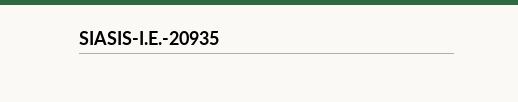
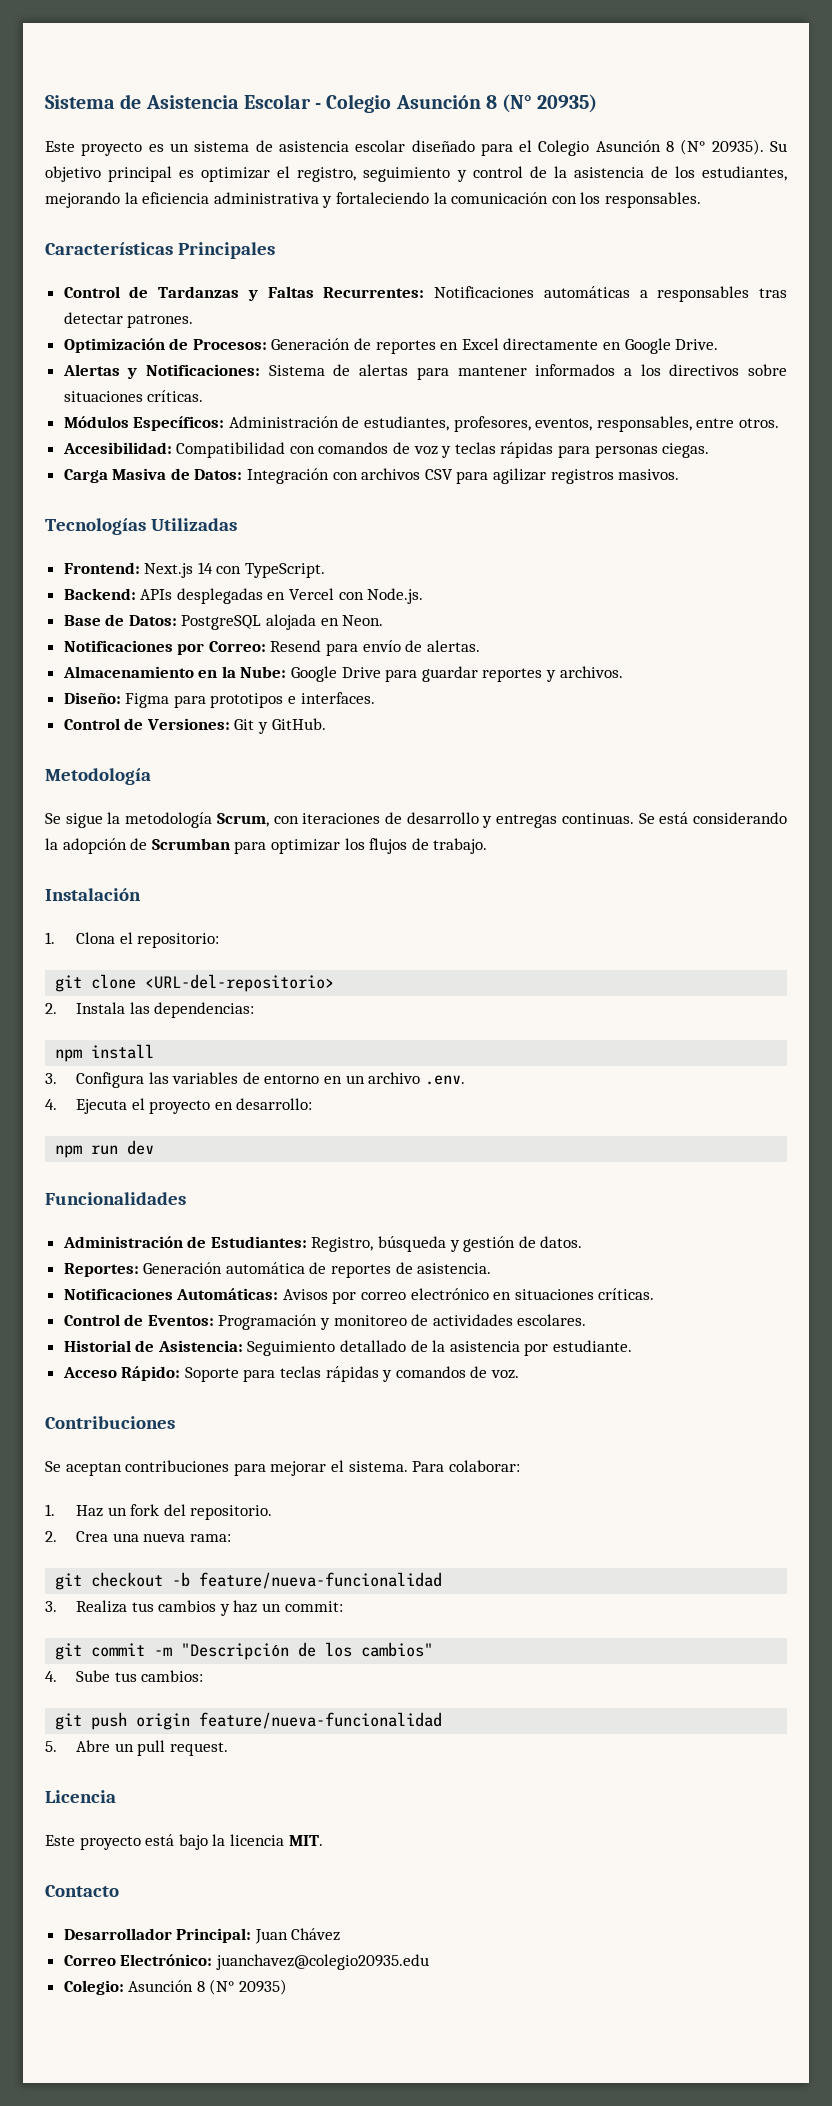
[79,31,219,45] SIASIS-I.E.-20935 -> [45,94,598,113] [45,139,787,156] [45,166,787,182] [45,192,701,208] [45,242,275,259] [63,286,788,302] [63,312,194,328] [63,338,719,354] [62,364,787,380] [63,390,204,402] [63,416,780,432] [62,442,710,458] [63,468,680,484] [45,518,237,535] [63,562,326,578] [63,588,424,604] [63,614,384,630] [63,640,480,656] [62,666,623,682] [63,692,375,708] [63,718,326,734] [45,768,151,785] [45,812,787,828] [45,838,488,854] [45,888,141,901] [45,932,220,948] [55,974,335,992] [45,1002,255,1018] [55,1044,155,1062] [45,1072,465,1088] [45,1098,313,1114] [55,1140,155,1158] [45,1192,186,1205] [62,1236,583,1252] [63,1262,492,1278] [63,1288,655,1304] [63,1314,587,1330] [63,1340,633,1356] [62,1366,520,1382] [45,1416,175,1429] [45,1460,520,1476] [45,1504,273,1520] [45,1531,231,1542] [55,1572,443,1590] [45,1600,343,1616] [55,1642,434,1660] [45,1670,204,1682] [55,1712,443,1730] [45,1740,228,1756] [45,1790,116,1803] [45,1834,323,1850] [45,1885,119,1897] [63,1928,341,1944] [63,1954,429,1970] [63,1979,288,1995] Sistema de Asistencia Escolar - Colegio Asunción 8 (N° 20935) // Este proyecto es un sistema de asistencia escolar diseñado para el Colegio Asunción 8 (N° 20935). Su objetivo principal es optimizar el registro, seguimiento y control de la asistencia de los estudiantes, mejorando la eficiencia administrativa y fortaleciendo la comunicación con los responsables. // Características Principales // Control de Tardanzas y Faltas Recurrentes: Notificaciones automáticas a responsables tras detectar patrones. // Optimización de Procesos: Generación de reportes en Excel directamente en Google Drive. // Alertas y Notificaciones: Sistema de alertas para mantener informados a los directivos sobre situaciones críticas. // Módulos Específicos: Administración de estudiantes, profesores, eventos, responsables, entre otros. // Accesibilidad: Compatibilidad con comandos de voz y teclas rápidas para personas ciegas. // Carga Masiva de Datos: Integración con archivos CSV para agilizar registros masivos. // Tecnologías Utilizadas // Frontend: Next.js 14 con TypeScript. // Backend: APIs desplegadas en Vercel con Node.js. // Base de Datos: PostgreSQL alojada en Neon. // Notificaciones por Correo: Resend para envío de alertas. // Almacenamiento en la Nube: Google Drive para guardar reportes y archivos. // Diseño: Figma para prototipos e interfaces. // Control de Versiones: Git y GitHub. // Metodología // Se sigue la metodología Scrum, con iteraciones de desarrollo y entregas continuas. Se está considerando la adopción de Scrumban para optimizar los flujos de trabajo. // Instalación // 1. Clona el repositorio: // git clone <URL-del-repositorio> // 2. Instala las dependencias: // npm install // 3. Configura las variables de entorno en un archivo .env. // 4. Ejecuta el proyecto en desarrollo: // npm run dev // Funcionalidades // Administración de Estudiantes: Registro, búsqueda y gestión de datos. // Reportes: Generación automática de reportes de asistencia. // Notificaciones Automáticas: Avisos por correo electrónico en situaciones críticas. // Control de Eventos: Programación y monitoreo de actividades escolares. // Historial de Asistencia: Seguimiento detallado de la asistencia por estudiante. // Acceso Rápido: Soporte para teclas rápidas y comandos de voz. // Contribuciones // Se aceptan contribuciones para mejorar el sistema. Para colaborar: // 1. Haz un fork del repositorio. // 2. Crea una nueva rama: // git checkout -b feature/nueva-funcionalidad // 3. Realiza tus cambios y haz un commit: // git commit -m "Descripción de los cambios" // 4. Sube tus cambios: // git push origin feature/nueva-funcionalidad // 5. Abre un pull request. // Licencia // Este proyecto está bajo la licencia MIT. // Contacto // Desarrollador Principal: Juan Chávez // Correo Electrónico: juanchavez@colegio20935.edu // Colegio: Asunción 8 (N° 20935)

